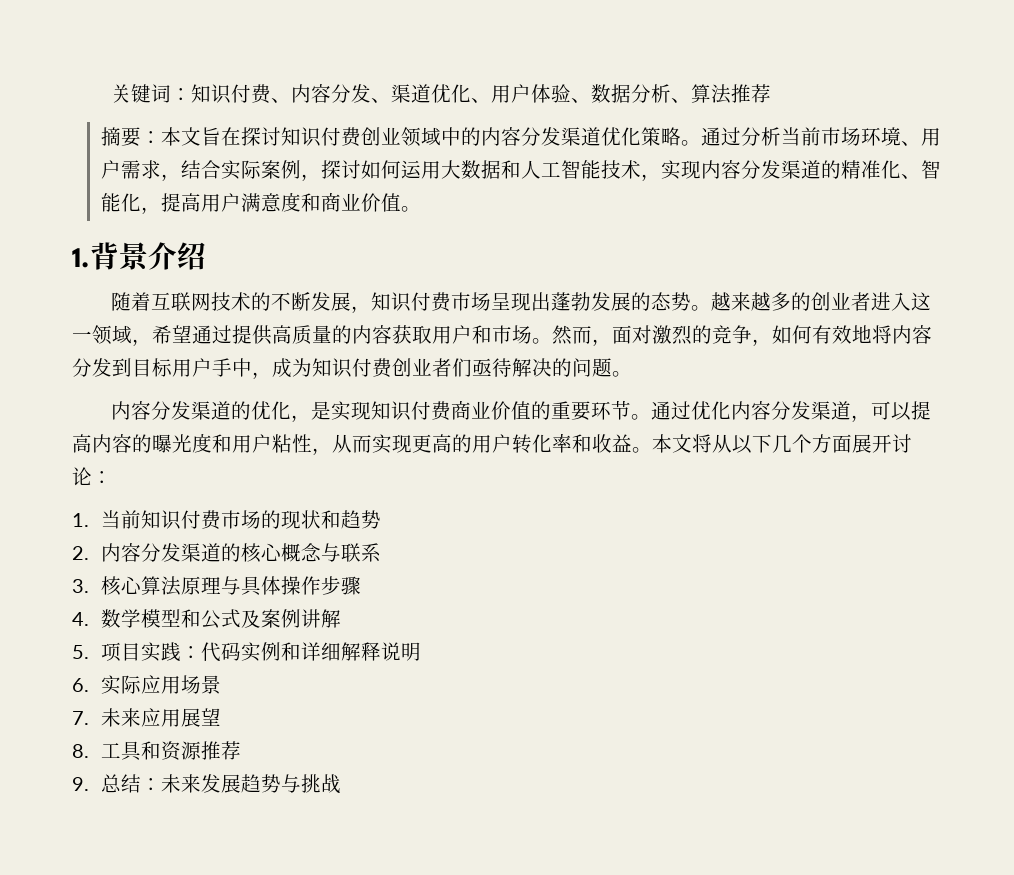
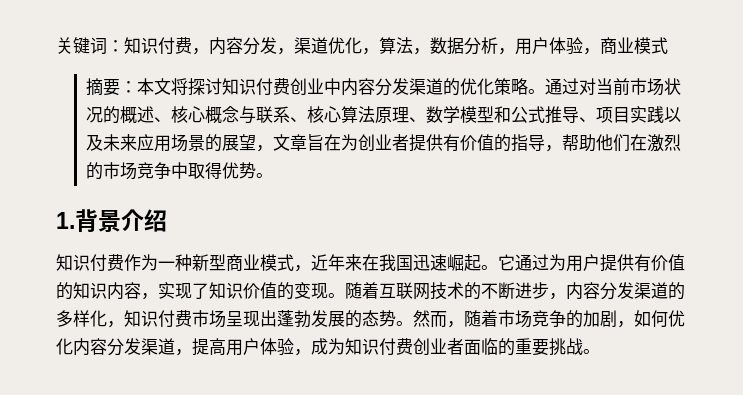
[270,84,771,104] 、内容分发、渠道优化、用户体验、数据分析、算法推荐 -> [192,37,668,55] ，内容分发，渠道优化，算法，数据分析，用户体验，商业模式
[200,127,241,146] 旨在 -> [171,78,189,95] 将
[400,127,601,147] 领域中的内容分发渠道 -> [324,78,461,96] 中内容分发渠道的
[740,127,781,146] 分析 -> [579,78,597,95] 对
[860,127,941,146] [100,160,941,181] [100,193,421,214] [72,242,206,271] 环境、用户需求，结合实际案例，探讨如何运用大数据和人工智能技术，实现内容分发渠道的精准化、智能化，提高用户满意度和商业价值。 // 1.背景介绍 // -> [664,78,682,95] [86,106,682,124] [86,134,682,152] [86,162,274,180] [56,209,167,233] [56,254,685,272] [56,282,345,300] 状况的概述、核心概念与联系、核心算法原理、数学模型和公式推导、项目实践以及未来应用场景的展望，文章旨在为创业者提供有价值的指导，帮助他们在激烈的市场竞争中取得优势。 // 1.背景介绍 // 知识付费作为一种新型商业模式，近年来在我国迅速崛起。它通过为用户提供有价值的知识内容，实现了知识价值的变现。
[310,292,351,311] 发展 -> [515,282,685,300] [56,310,107,327] 进步，内容分发渠道的多样化
[710,292,931,311] [72,325,932,346] [72,358,252,377] 越来越多的创业者进入这一领域，希望通过提供高质量的内容获取用户和市场。然而，面对激烈的竞争，如何有效地将内容分发到目标用户手中 -> [413,310,685,328] [56,338,294,356] 然而，随着市场竞争的加剧，如何优化内容分发渠道，提高用户体验
[452,358,632,377] [110,400,931,422] [72,434,912,455] [72,467,112,486] [72,510,381,530] [72,543,381,563] [72,576,361,596] [72,609,341,629] [72,642,421,662] [72,675,221,695] [72,708,221,727] [72,741,241,761] [72,774,341,794] 们亟待解决的问题。 // 内容分发渠道的优化，是实现知识付费商业价值的重要环节。通过优化内容分发渠道，可以提高内容的曝光度和用户粘性，从而实现更高的用户转化率和收益。本文将从以下几个方面展开讨论： // 1.当前知识付费市场的现状和趋势 // 2.内容分发渠道的核心概念与联系 // 3.核心算法原理与具体操作步骤 // 4.数学模型和公式及案例讲解 // 5.项目实践：代码实例和详细解释说明 // 6.实际应用场景 // 7.未来应用展望 // 8.工具和资源推荐 // 9.总结：未来发展趋势与挑战 -> [464,338,600,356] 面临的重要挑战。

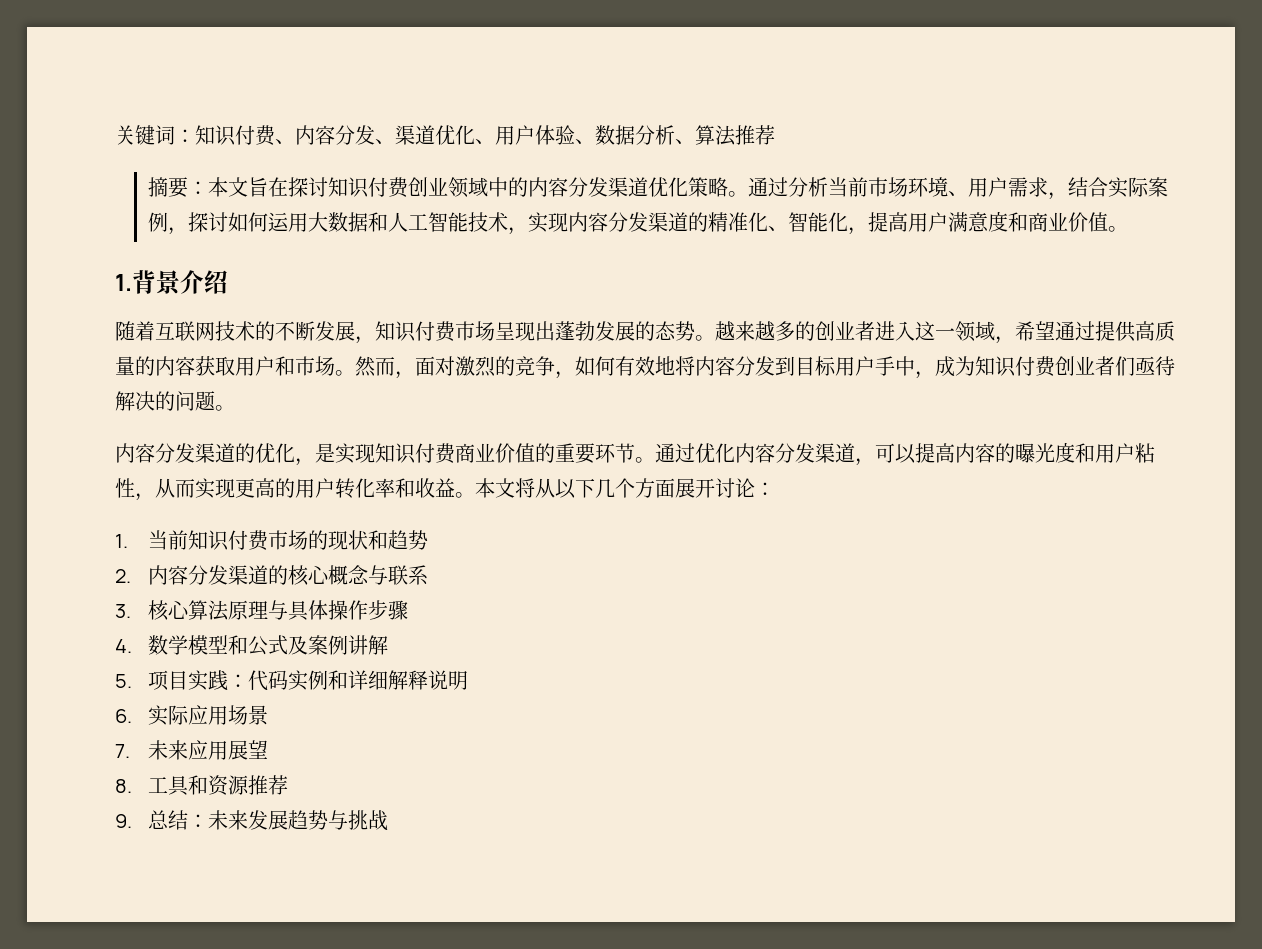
[192,37,668,55] ，内容分发，渠道优化，算法，数据分析，用户体验，商业模式 -> [275,125,775,146] 、内容分发、渠道优化、用户体验、数据分析、算法推荐
[171,78,189,95] 将 -> [247,177,288,197] 旨在
[324,78,682,96] [86,106,682,124] [86,134,682,152] [86,162,274,180] [56,209,167,233] [56,254,685,272] [56,282,345,300] 中内容分发渠道的优化策略。通过对当前市场状况的概述、核心概念与联系、核心算法原理、数学模型和公式推导、项目实践以及未来应用场景的展望，文章旨在为创业者提供有价值的指导，帮助他们在激烈的市场竞争中取得优势。 // 1.背景介绍 // 知识付费作为一种新型商业模式，近年来在我国迅速崛起。它通过为用户提供有价值的知识内容，实现了知识价值的变现。 -> [447,177,1168,200] [147,211,1128,235] [115,270,228,295] 领域中的内容分发渠道优化策略。通过分析当前市场环境、用户需求，结合实际案例，探讨如何运用大数据和人工智能技术，实现内容分发渠道的精准化、智能化，提高用户满意度和商业价值。 // 1.背景介绍 //
[515,282,685,300] [56,310,107,327] 进步，内容分发渠道的多样化 -> [315,321,355,341] 发展
[413,310,685,328] [56,338,294,356] 然而，随着市场竞争的加剧，如何优化内容分发渠道，提高用户体验 -> [715,321,1175,344] [115,356,915,379] 越来越多的创业者进入这一领域，希望通过提供高质量的内容获取用户和市场。然而，面对激烈的竞争，如何有效地将内容分发到目标用户手中
[464,338,600,356] 面临的重要挑战。 -> [1115,356,1175,376] [115,391,235,411] [115,442,1155,466] [115,478,775,501] [115,530,428,551] [115,565,428,586] [115,600,408,621] [115,635,388,656] [115,670,468,691] [115,705,268,726] [115,740,268,760] [115,775,288,796] [115,810,388,831] 们亟待解决的问题。 // 内容分发渠道的优化，是实现知识付费商业价值的重要环节。通过优化内容分发渠道，可以提高内容的曝光度和用户粘性，从而实现更高的用户转化率和收益。本文将从以下几个方面展开讨论： // 1.当前知识付费市场的现状和趋势 // 2.内容分发渠道的核心概念与联系 // 3.核心算法原理与具体操作步骤 // 4.数学模型和公式及案例讲解 // 5.项目实践：代码实例和详细解释说明 // 6.实际应用场景 // 7.未来应用展望 // 8.工具和资源推荐 // 9.总结：未来发展趋势与挑战

